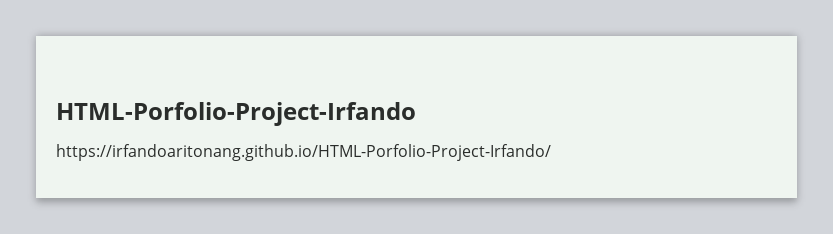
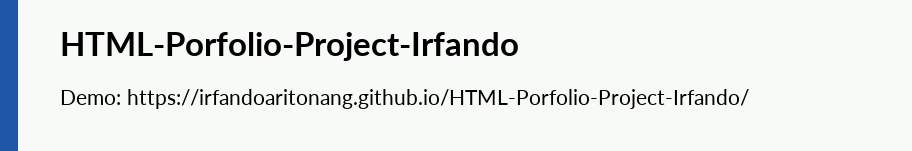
(416, 114) none -> [60,90,121,105] Demo:

